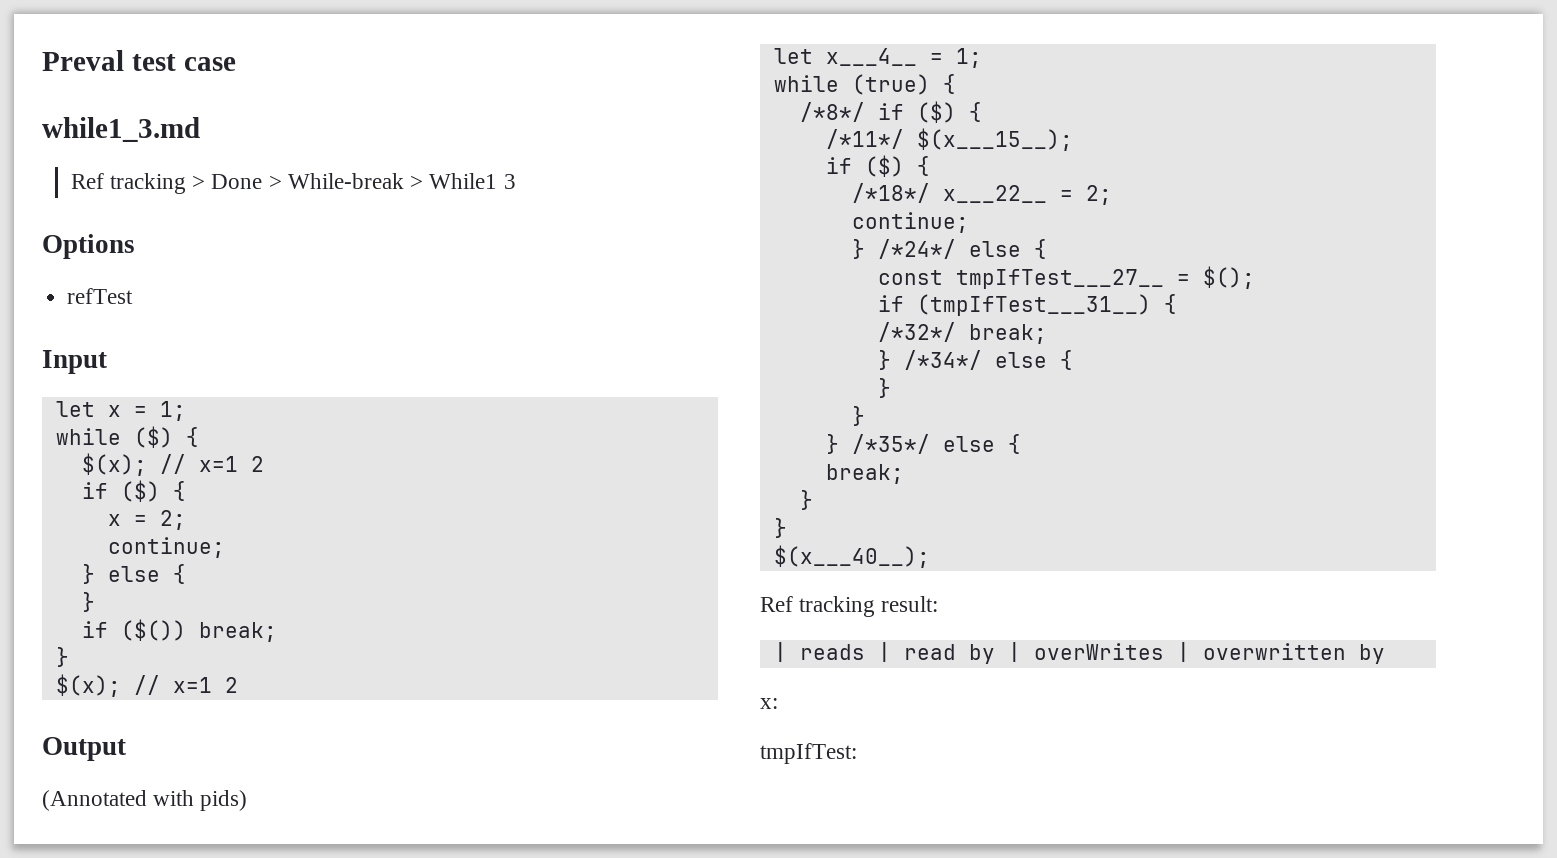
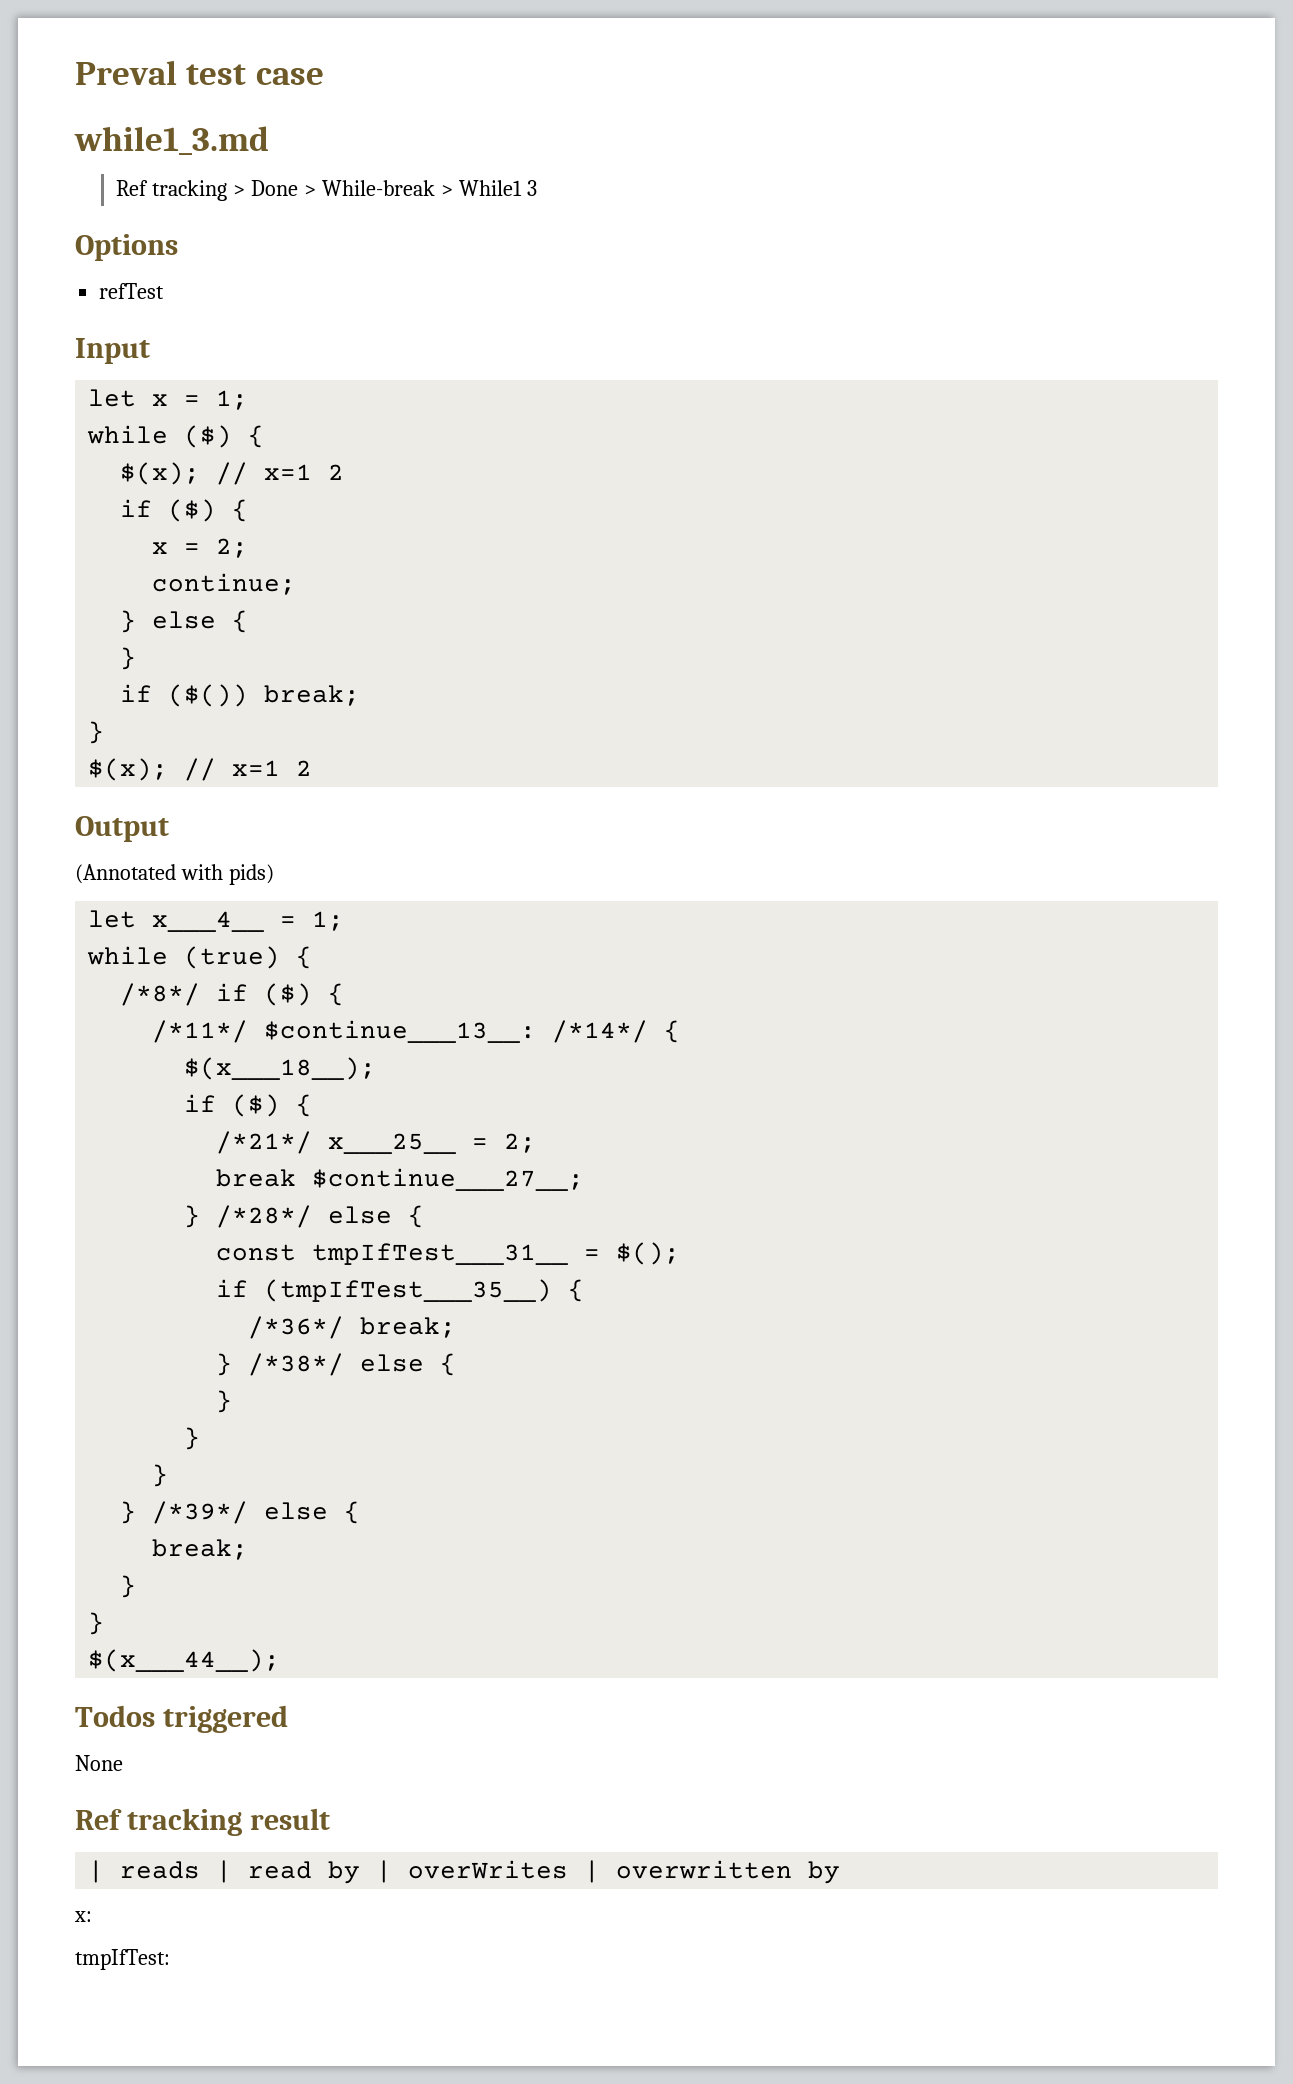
[916,128,1073,151] [825,155,930,177] [851,183,1112,205] [851,212,969,233] [851,239,956,259] $(x___15__); // if ($) { // /*18*/ x___22__ = 2; // continue; // } /*24*/ -> [264,1020,681,1043] [184,1057,377,1080] [184,1094,313,1117] [216,1131,537,1154] [216,1168,585,1191] [184,1205,313,1228] $continue___13__: /*14*/ { // $(x___18__); // if ($) { // /*21*/ x___25__ = 2; // break $continue___27__; // } /*28*/
[955,269,1164,289] tmpIfTest___27__ -> [312,1243,569,1265] tmpIfTest___31__
[916,294,1177,316] [877,322,1047,344] [877,350,982,370] (tmpIfTest___31__) { // /*32*/ break; // } /*34*/ -> [264,1279,585,1302] [248,1316,457,1339] [216,1353,345,1376] (tmpIfTest___35__) { // /*36*/ break; // } /*38*/
[851,434,930,454] /*35*/ -> [120,1501,249,1524] // } /*39*/
[773,545,930,568] [760,596,939,617] $(x___40__); // Ref tracking result: -> [88,1649,281,1672] [75,1705,288,1733] [75,1755,123,1771] [75,1808,330,1836] $(x___44__); // Todos triggered // None // Ref tracking result

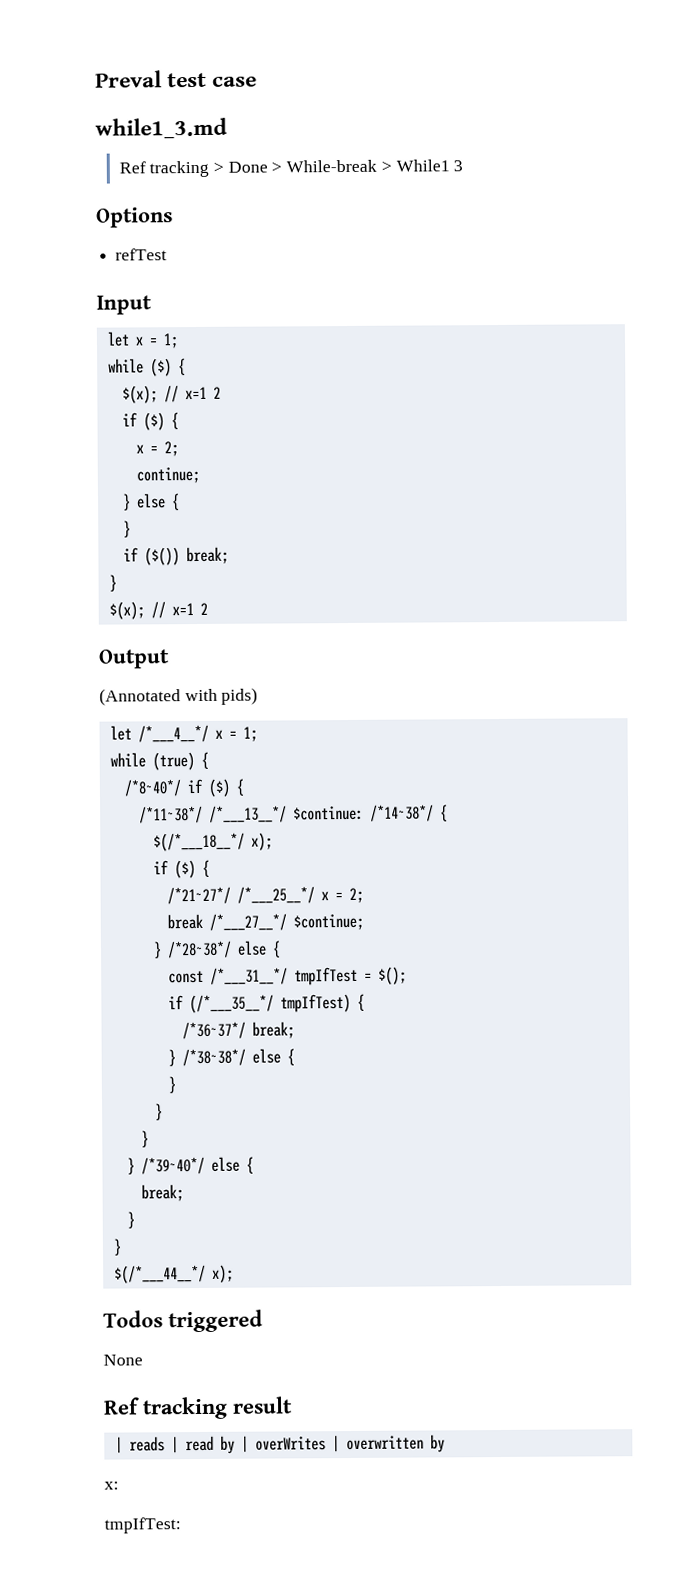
[152,911,265,932] x___4__ -> [137,724,223,743] /*___4__*/ x
[120,983,345,1006] [152,1020,681,1043] [184,1057,377,1080] [184,1094,313,1117] [216,1131,457,1154] /*8*/ if ($) { // /*11*/ $continue___13__: /*14*/ { // $(x___18__); // if ($) { // /*21*/ x___25__ -> [123,778,244,797] [138,804,448,824] [152,832,273,852] [152,859,210,879] [166,886,329,905] /*8~40*/ if ($) { // /*11~38*/ /*___13__*/ $continue: /*14~38*/ { // $(/*___18__*/ x); // if ($) { // /*21~27*/ /*___25__*/ x
[312,1168,585,1191] [184,1205,313,1228] $continue___27__; // } /*28*/ -> [208,913,364,931] [152,940,232,959] /*___27__*/ $continue; // } /*28~38*/
[312,1243,569,1265] tmpIfTest___31__ -> [209,966,358,986] /*___31__*/ tmpIfTest
[264,1279,585,1302] [248,1316,457,1339] [216,1353,345,1376] (tmpIfTest___35__) { // /*36*/ break; // } /*38*/ -> [188,993,365,1014] [181,1021,295,1040] [167,1048,246,1067] (/*___35__*/ tmpIfTest) { // /*36~37*/ break; // } /*38~38*/
[152,1501,249,1524] /*39*/ -> [140,1156,205,1175] /*39~40*/
[88,1649,281,1672] $(x___44__); -> [113,1264,234,1284] $(/*___44__*/ x);

